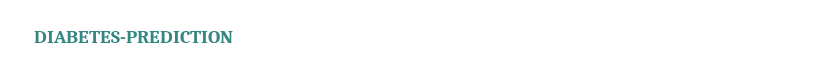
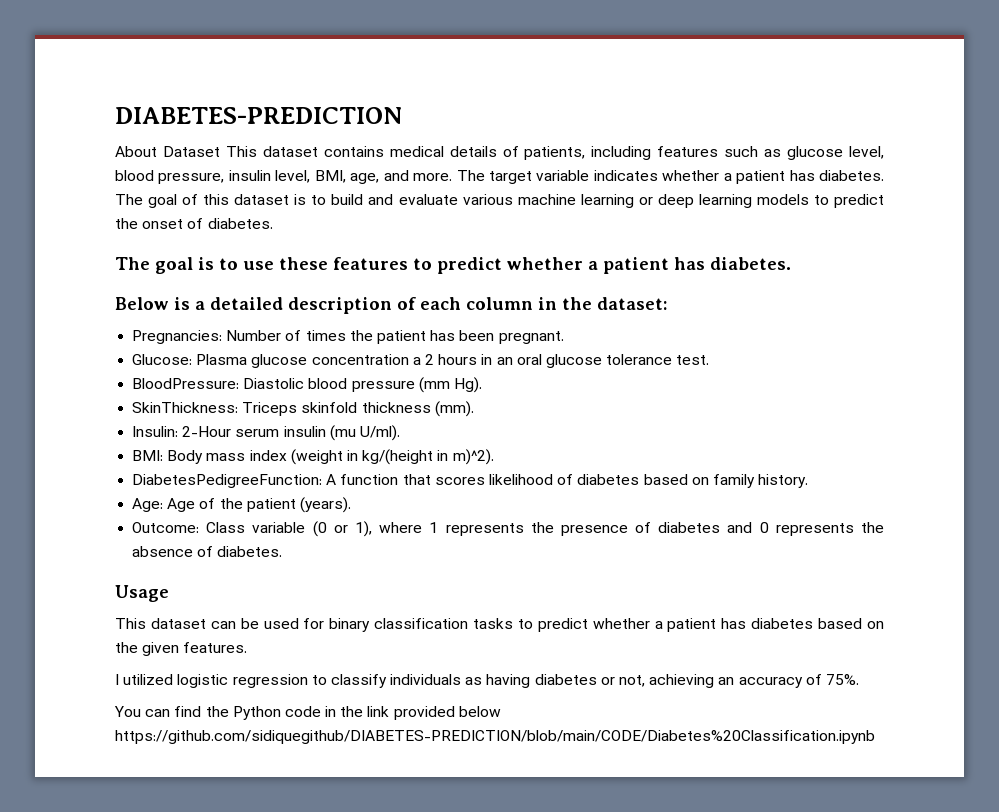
(233, 37) none -> [115,146,885,160] [115,170,884,184] [115,194,884,208] [115,218,273,229] [115,257,791,274] [115,297,668,314] [132,330,564,344] [132,354,710,368] [132,377,482,393] [132,401,474,417] [132,425,400,441] [132,449,494,465] [132,474,809,488] [132,497,351,513] [132,521,885,537] [132,546,283,557] [115,585,169,602] [115,618,884,632] [115,642,248,656] [115,674,859,688] [114,706,501,720] [115,730,875,744] // About Dataset This dataset contains medical details of patients, including features such as glucose level, blood pressure, insulin level, BMI, age, and more. The target variable indicates whether a patient has diabetes. The goal of this dataset is to build and evaluate various machine learning or deep learning models to predict the onset of diabetes. // The goal is to use these features to predict whether a patient has diabetes. // Below is a detailed description of each column in the dataset: // Pregnancies: Number of times the patient has been pregnant. // Glucose: Plasma glucose concentration a 2 hours in an oral glucose tolerance test. // BloodPressure: Diastolic blood pressure (mm Hg). // SkinThickness: Triceps skinfold thickness (mm). // Insulin: 2-Hour serum insulin (mu U/ml). // BMI: Body mass index (weight in kg/(height in m)^2). // DiabetesPedigreeFunction: A function that scores likelihood of diabetes based on family history. // Age: Age of the patient (years). // Outcome: Class variable (0 or 1), where 1 represents the presence of diabetes and 0 represents the absence of diabetes. // Usage // This dataset can be used for binary classification tasks to predict whether a patient has diabetes based on the given features. // I utilized logistic regression to classify individuals as having diabetes or not, achieving an accuracy of 75%. // You can find the Python code in the link provided below https://github.com/sidiquegithub/DIABETES-PREDICTION/blob/main/CODE/Diabetes%20Classification.ipynb

